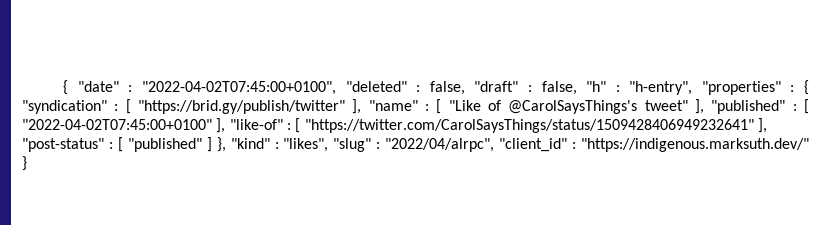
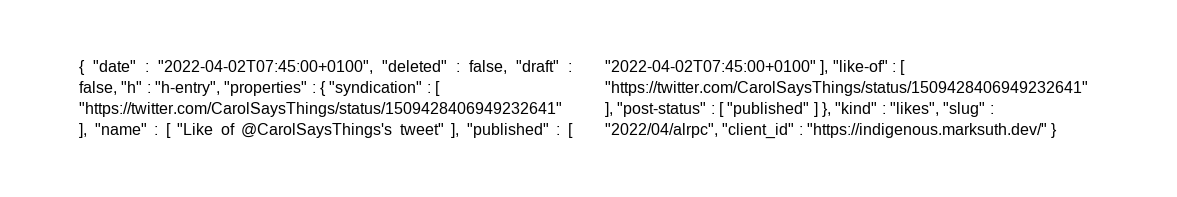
[138,100,345,114] "https://brid.gy/publish/twitter" -> [79,102,562,117] "https://twitter.com/CarolSaysThings/status/1509428406949232641"

